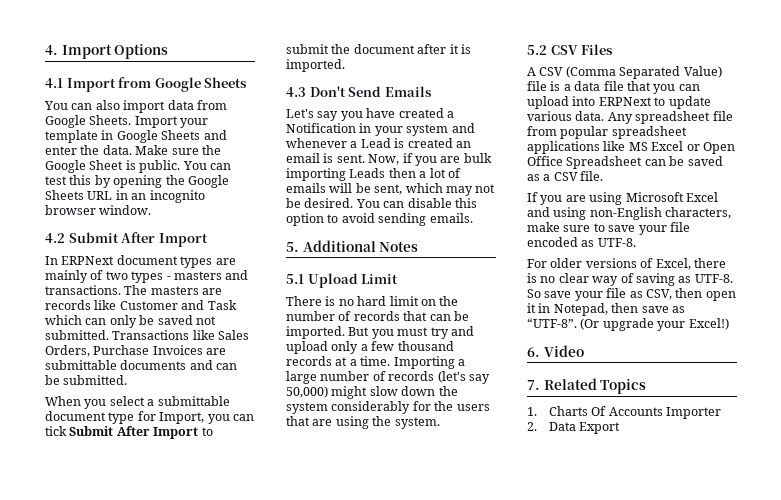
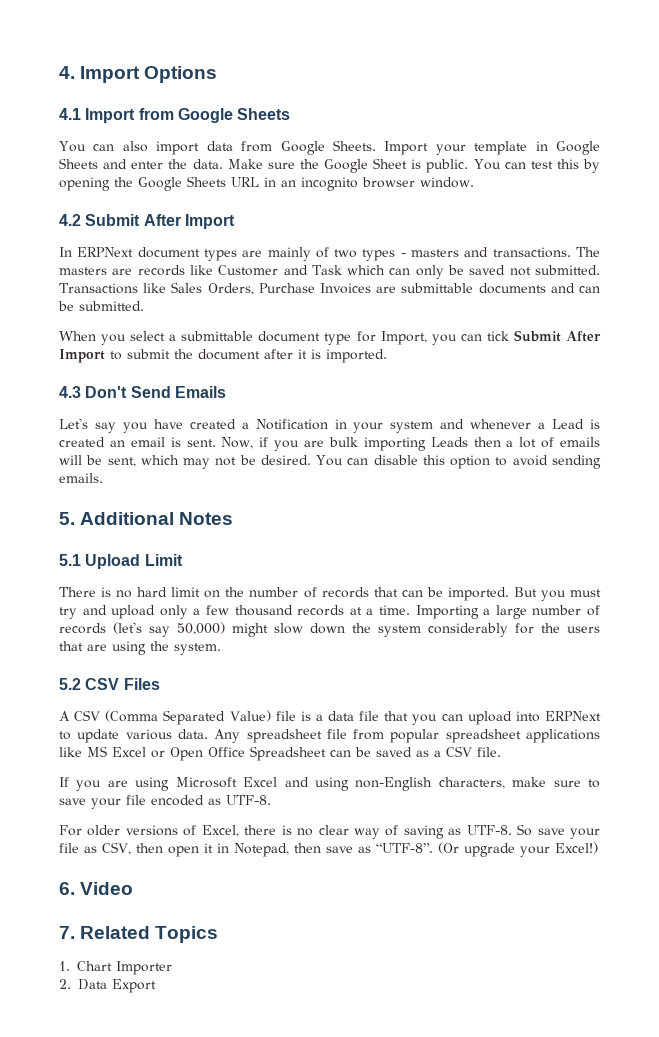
[548,406,663,416] Charts Of Accounts -> [77,961,112,971] Chart

